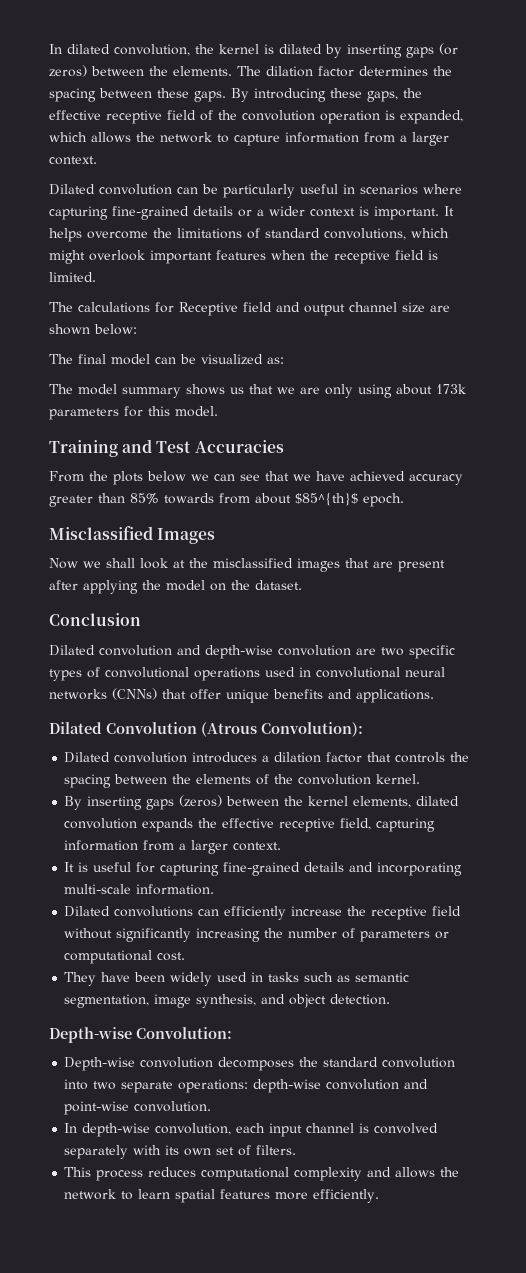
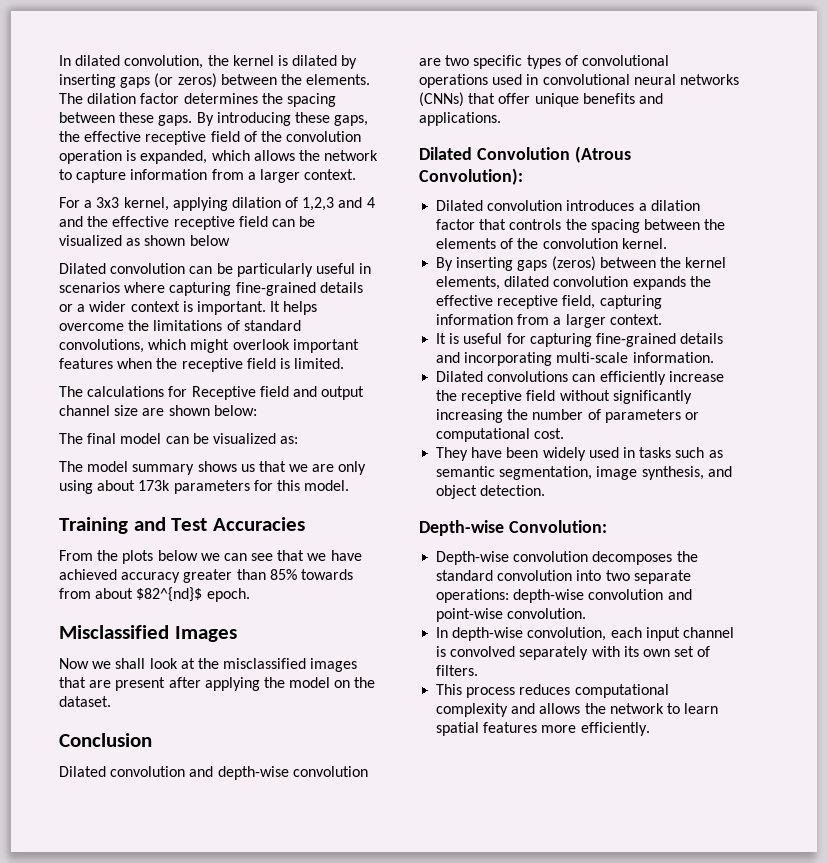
(97, 160) none -> [59,197,375,211] [59,216,316,230] [59,235,230,246] // For a 3x3 kernel, applying dilation of 1,2,3 and 4 and the effective receptive field can be visualized as shown below
[295,493,358,506] $85^{th}$ -> [136,587,203,602] $82^{nd}$

